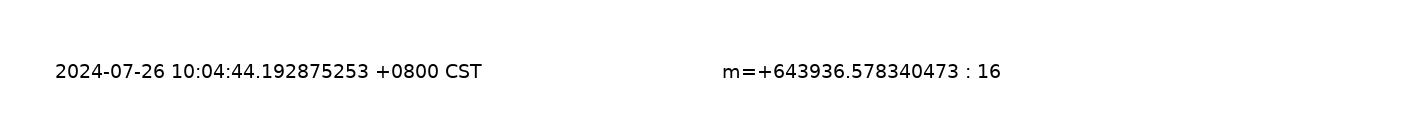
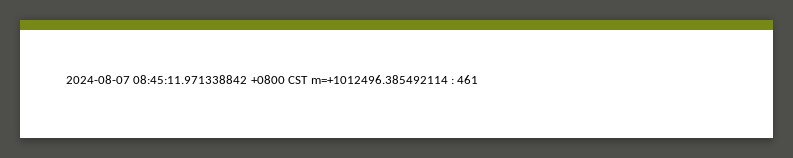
[55,64,1001,78] 2024-07-26 10:04:44.192875253 +0800 CST m=+643936.578340473 : 16 -> [66,75,479,84] 2024-08-07 08:45:11.971338842 +0800 CST m=+1012496.385492114 : 461

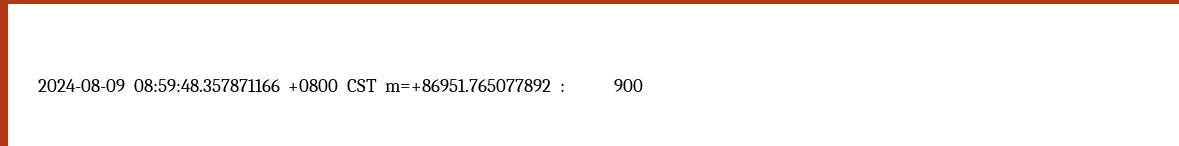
[66,75,479,84] 2024-08-07 08:45:11.971338842 +0800 CST m=+1012496.385492114 : 461 -> [38,79,643,92] 2024-08-09 08:59:48.357871166 +0800 CST m=+86951.765077892 : 900

